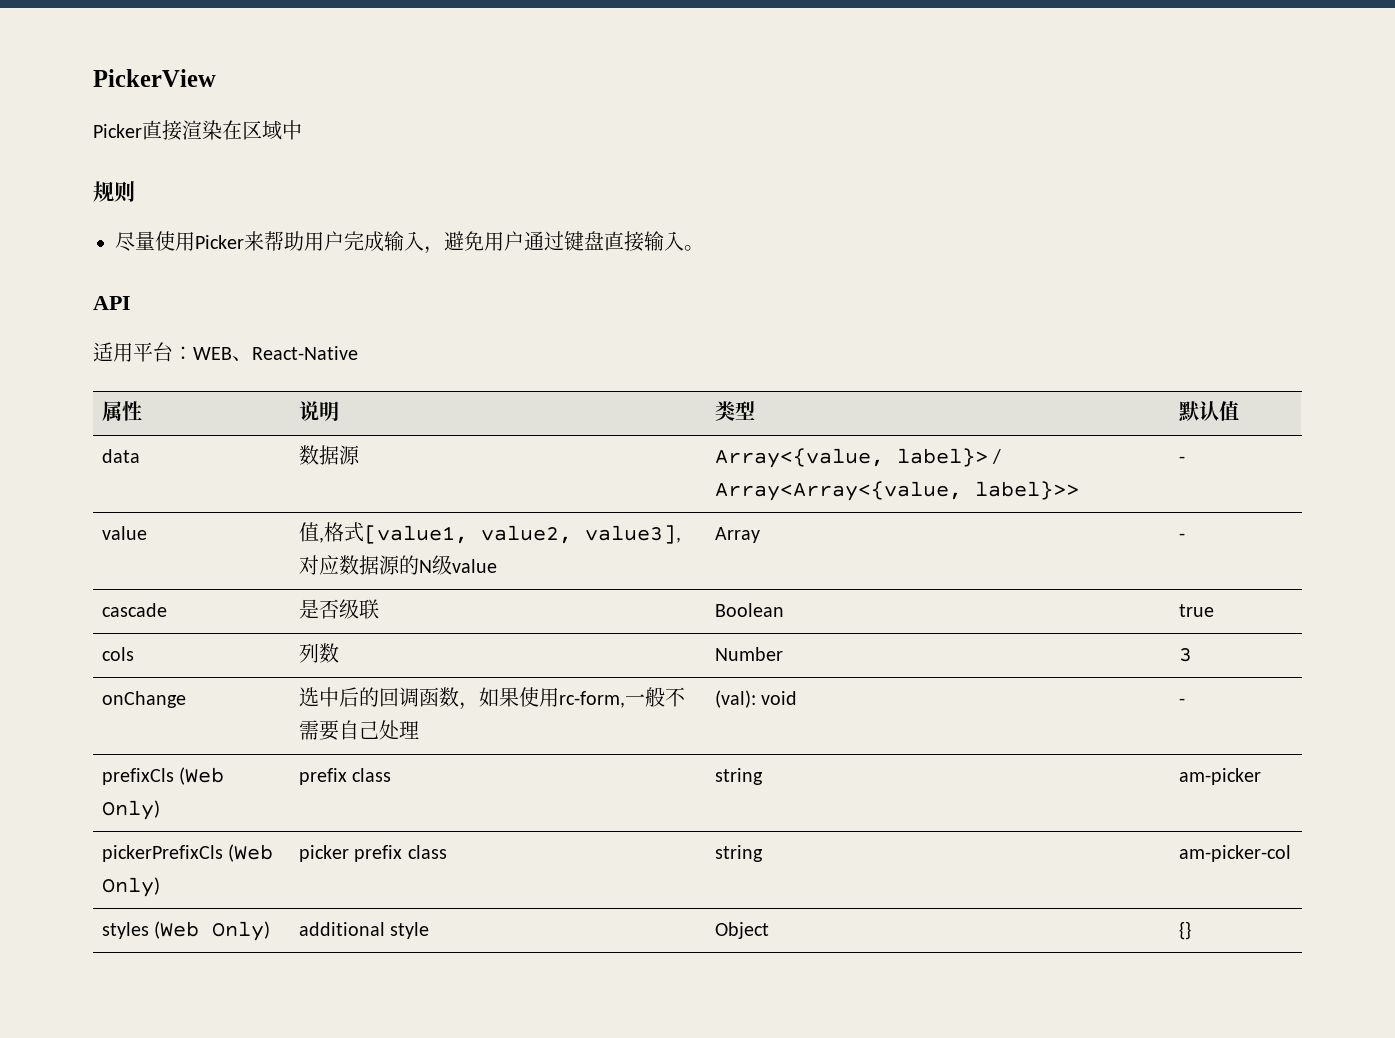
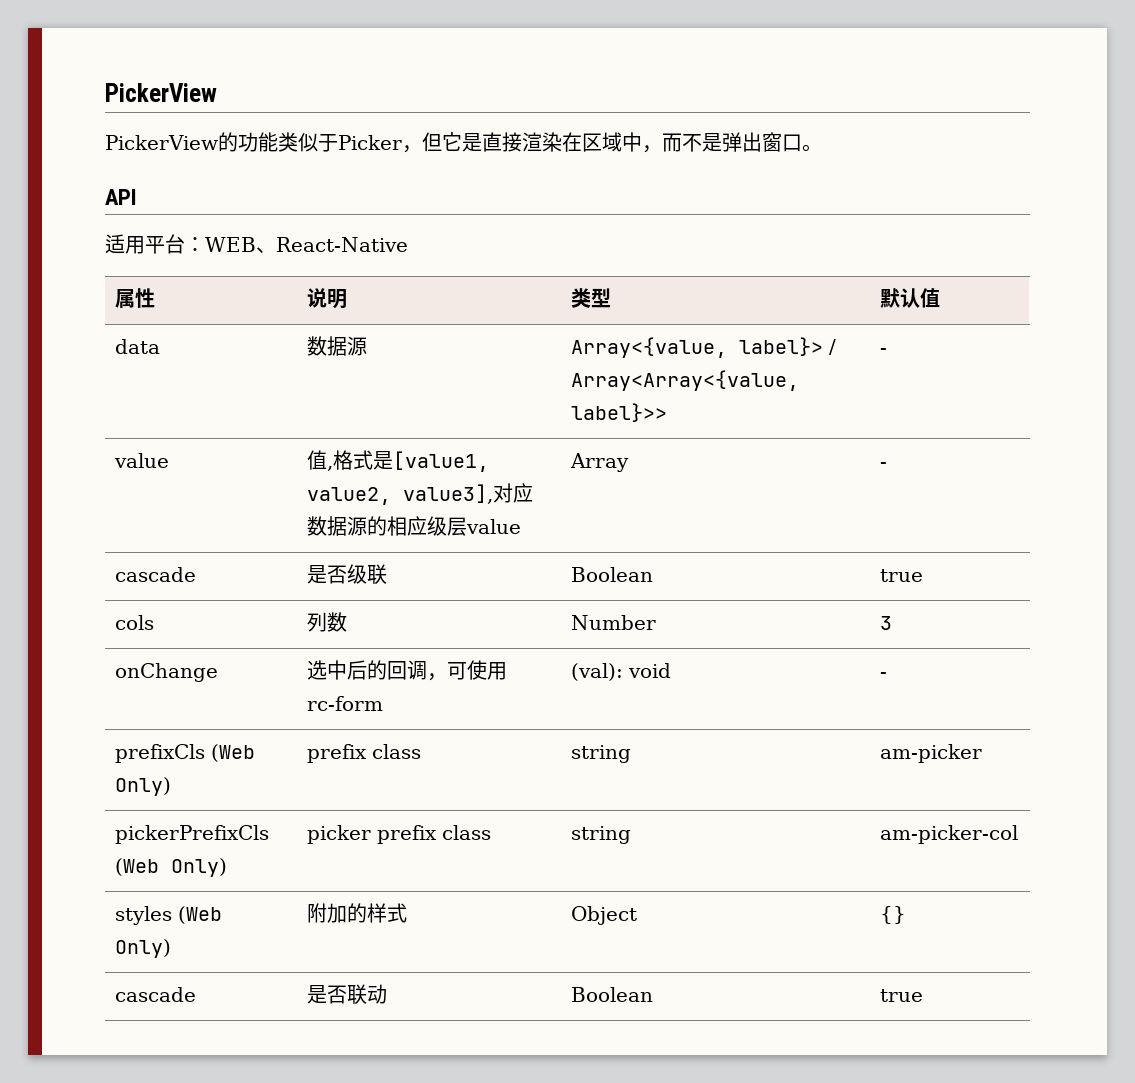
[93,120,302,141] [93,181,135,203] [115,231,684,254] Picker直接渲染在区域中 // 规则 // 尽量使用Picker来帮助用户完成输入，避免用户通过键盘直接输入 -> [105,132,802,153] PickerView的功能类似于Picker，但它是直接渲染在区域中，而不是弹出窗口
(364, 532) none -> [372,451,393,470] 是
[418,555,452,575] N级 -> [386,516,467,536] 相应级层
[418,687,685,710] [298,720,419,741] 函数，如果使用rc-form,一般不需要自己处理 -> [426,660,507,681] [306,696,383,711] ，可使用rc-form
[298,922,430,939] additional style -> [306,903,407,923] 附加的样式
(1191, 930) none -> [114,987,196,1002] [306,984,387,1005] [570,987,653,1002] [879,989,923,1002] // cascade | 是否联动 | Boolean | true

